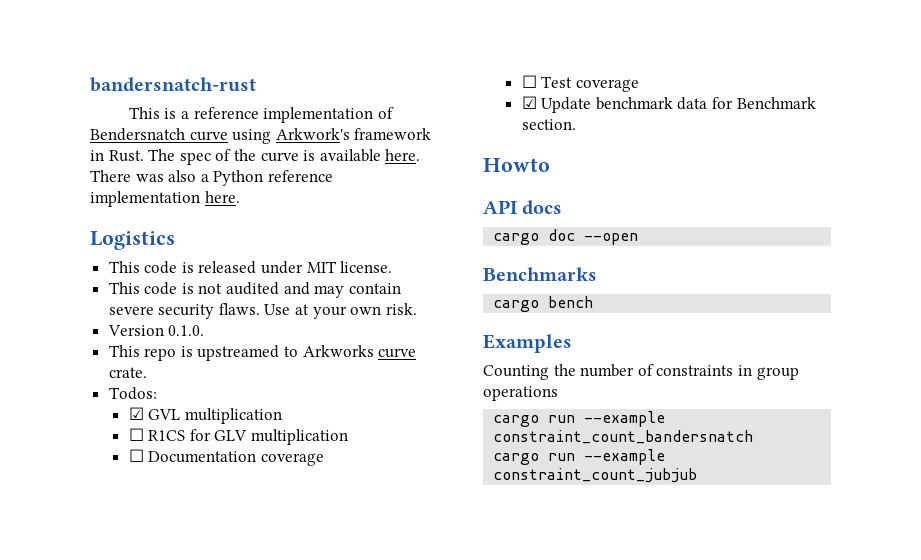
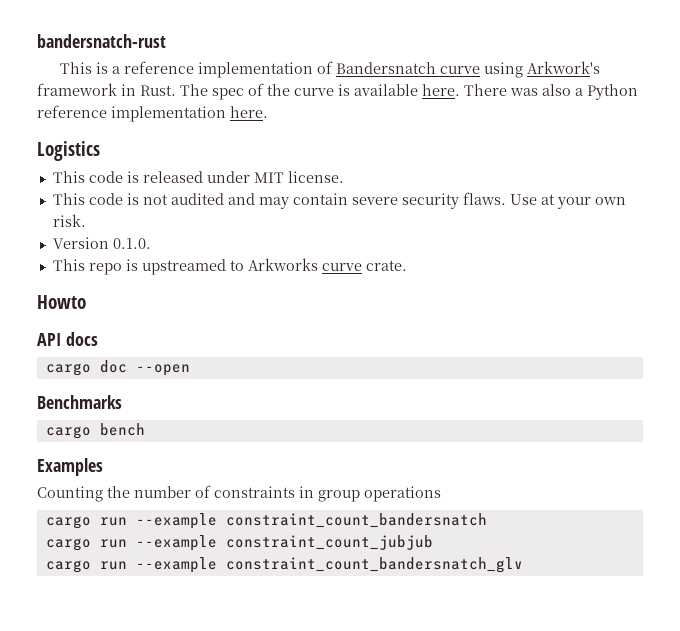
[90,128,185,141] Bendersnatch -> [335,62,436,74] Bandersnatch
[108,387,157,400] [128,407,282,424] [128,428,348,445] [128,449,324,466] [521,75,639,92] [521,96,816,113] [521,119,576,130] // Todos: // ☑ GVL multiplication // ☐ R1CS for GLV multiplication // ☐ Documentation coverage // ☐ Test coverage // ☑ Update benchmark data for Benchmark section. -> (407, 265) none
(698, 475) none -> [45,557,523,573] // cargo run --example constraint_count_bandersnatch_glv

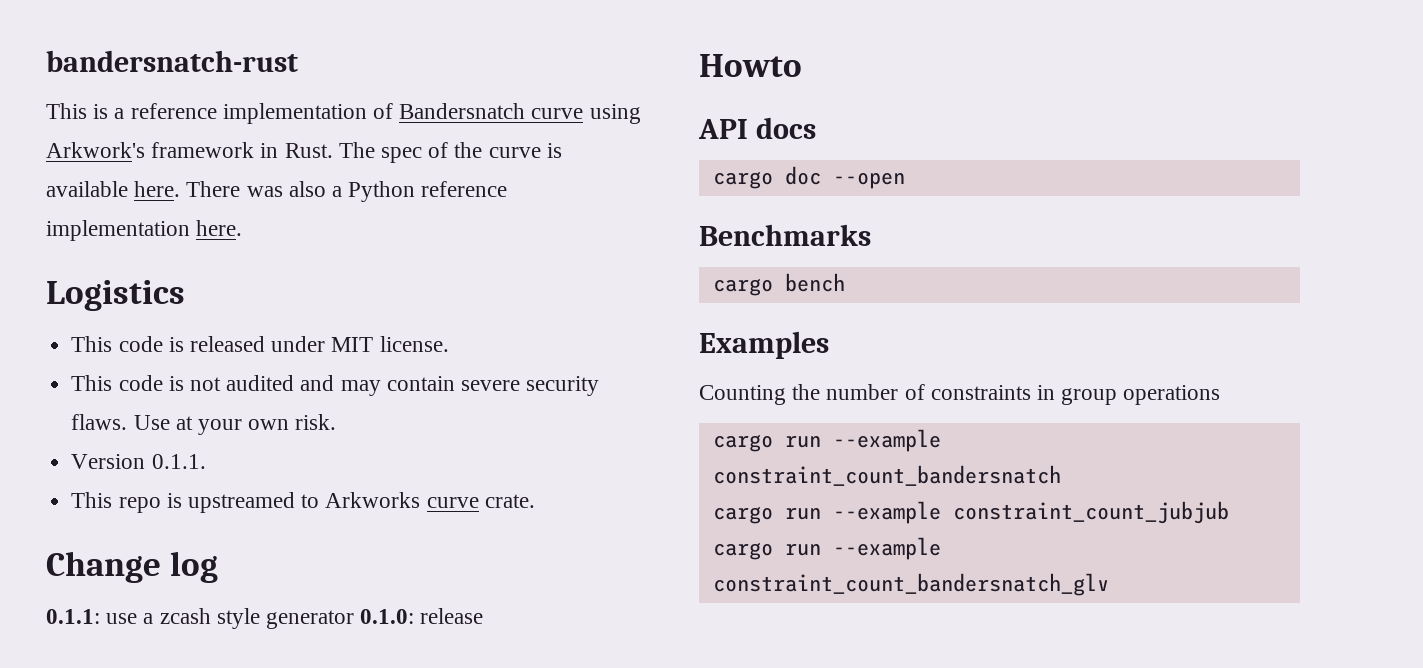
[112,238,151,249] 0.1.0. -> [151,454,206,469] 0.1.1.
(407, 265) none -> [46,551,219,583] [46,608,484,629] // Change log // 0.1.1: use a zcash style generator 0.1.0: release

